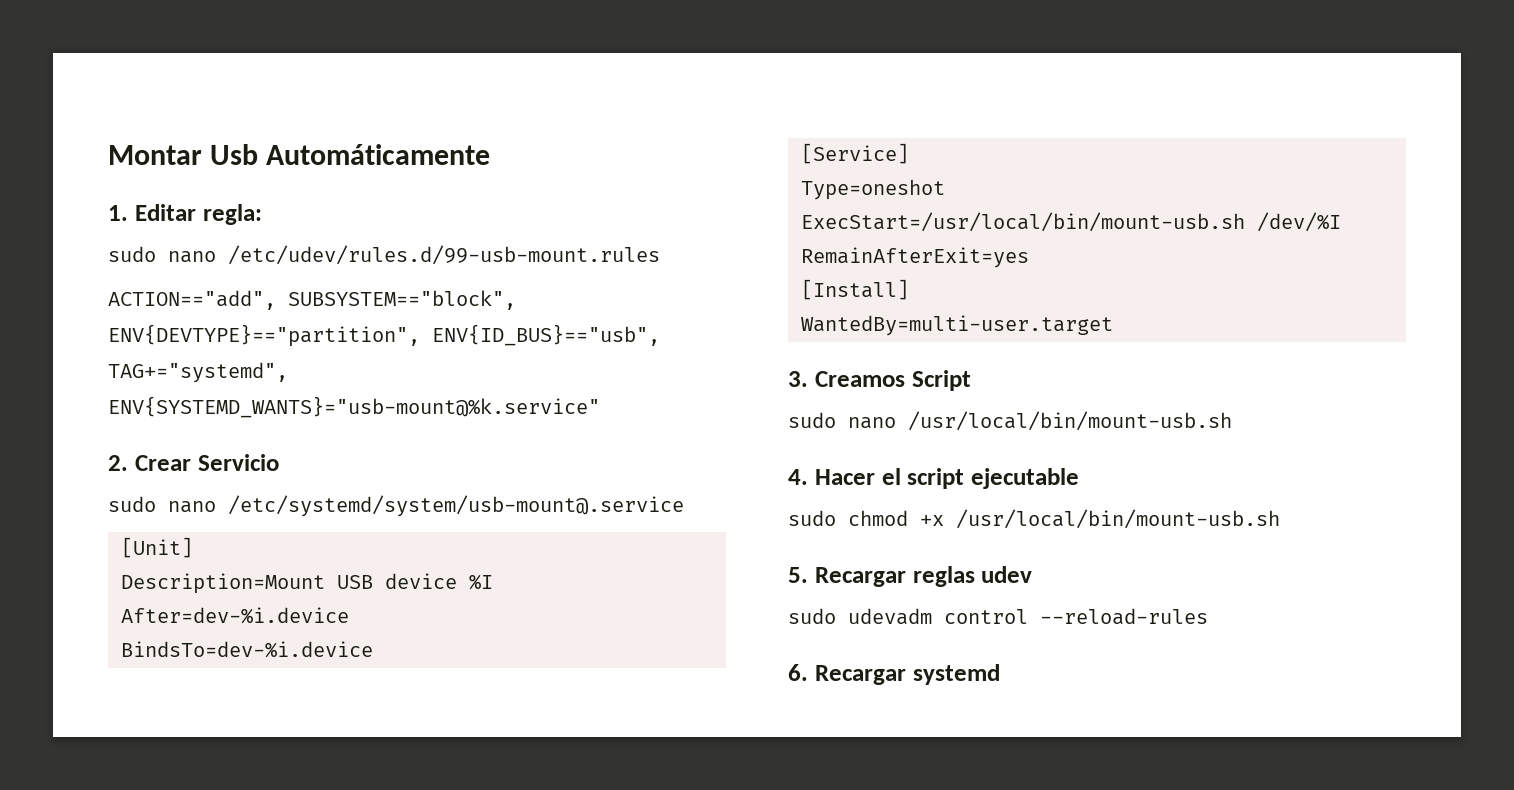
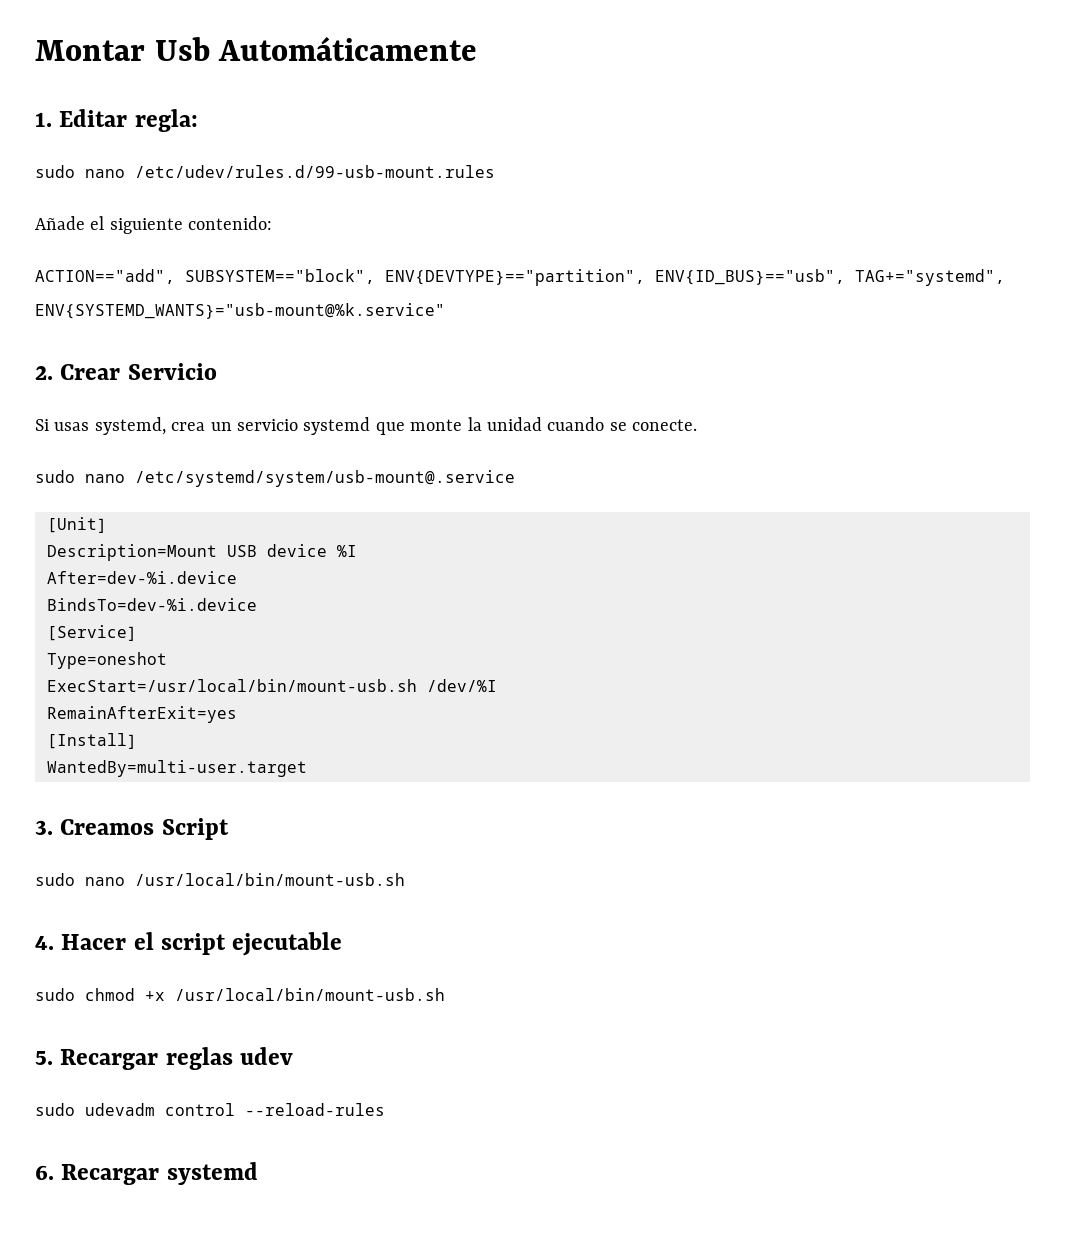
(660, 255) none -> [35,216,273,234] // Añade el siguiente contenido:
(279, 462) none -> [35,417,698,435] // Si usas systemd, crea un servicio systemd que monte la unidad cuando se conecte.

